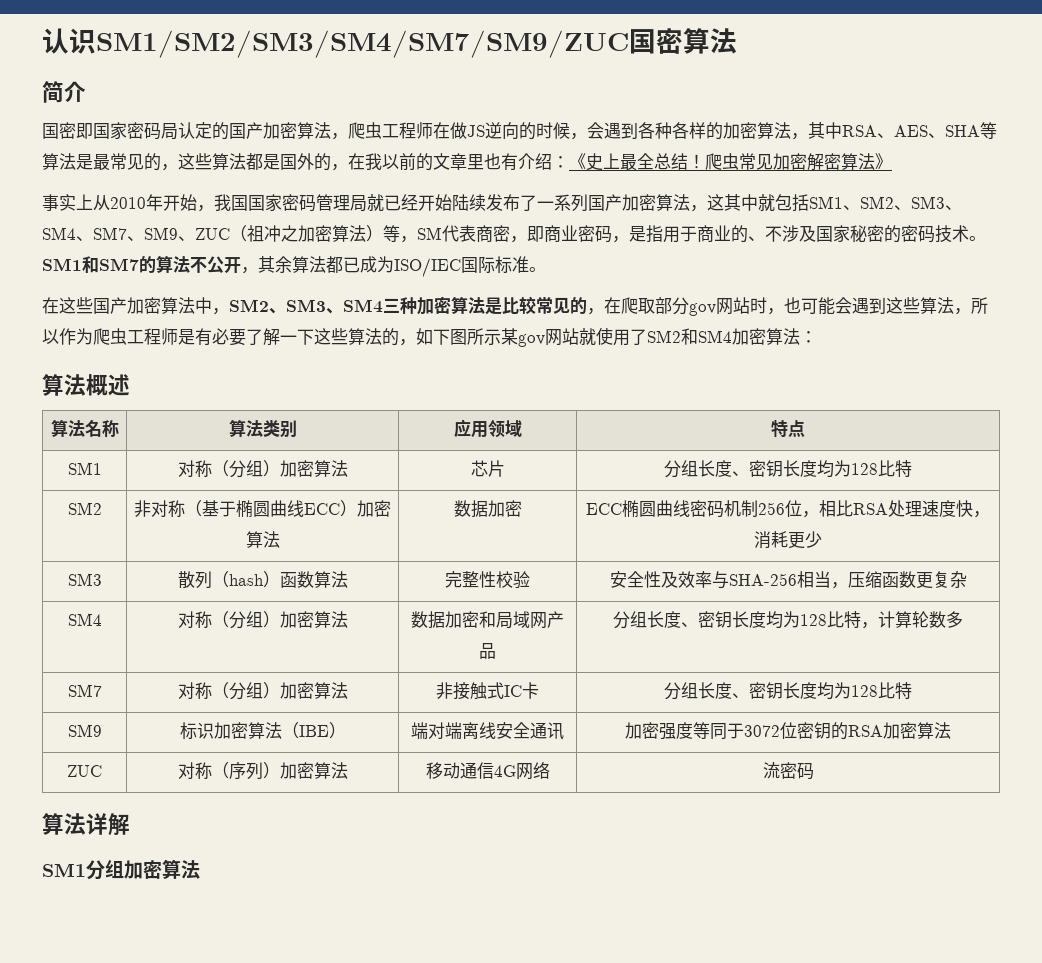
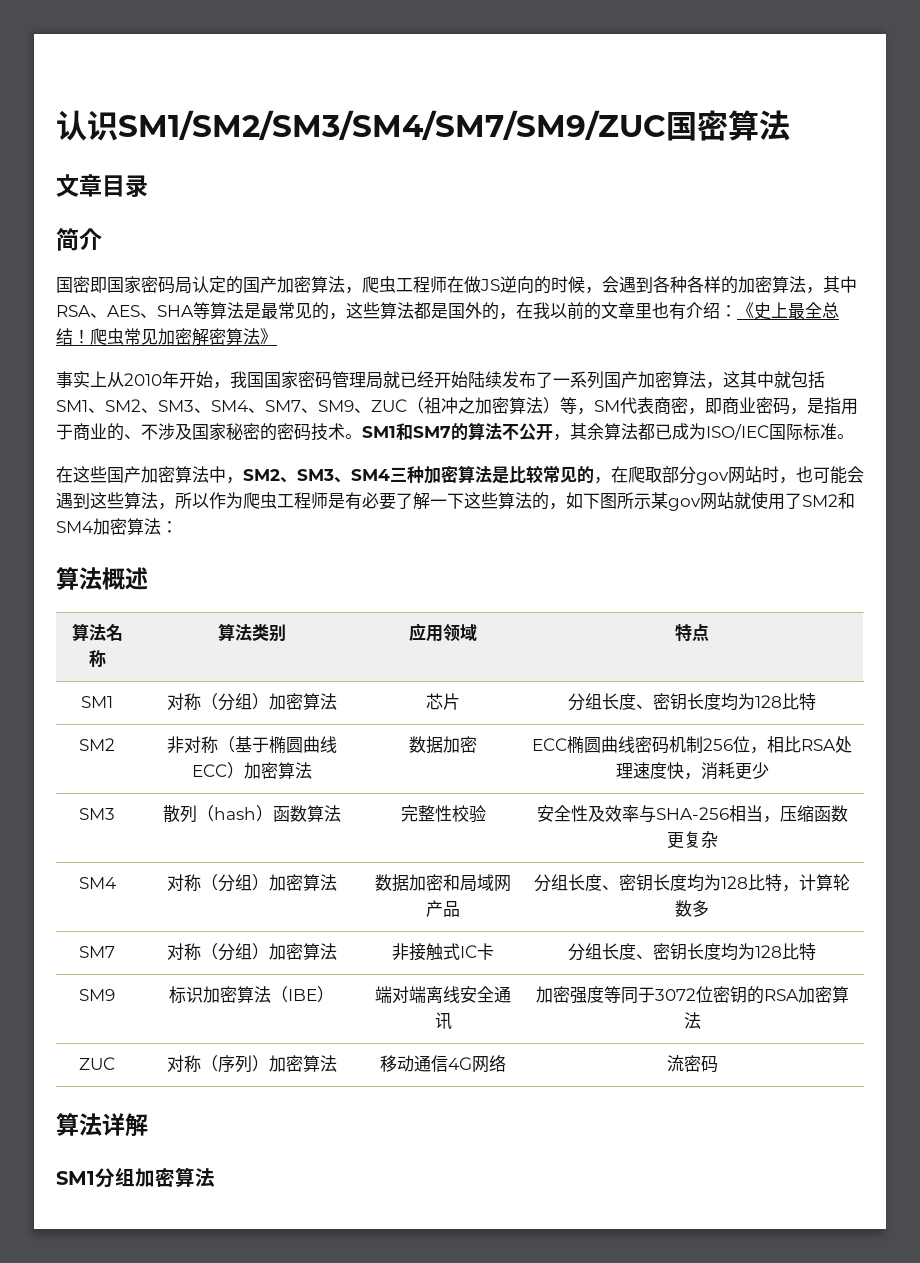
(737, 41) none -> [56,174,148,198] // 文章目录

